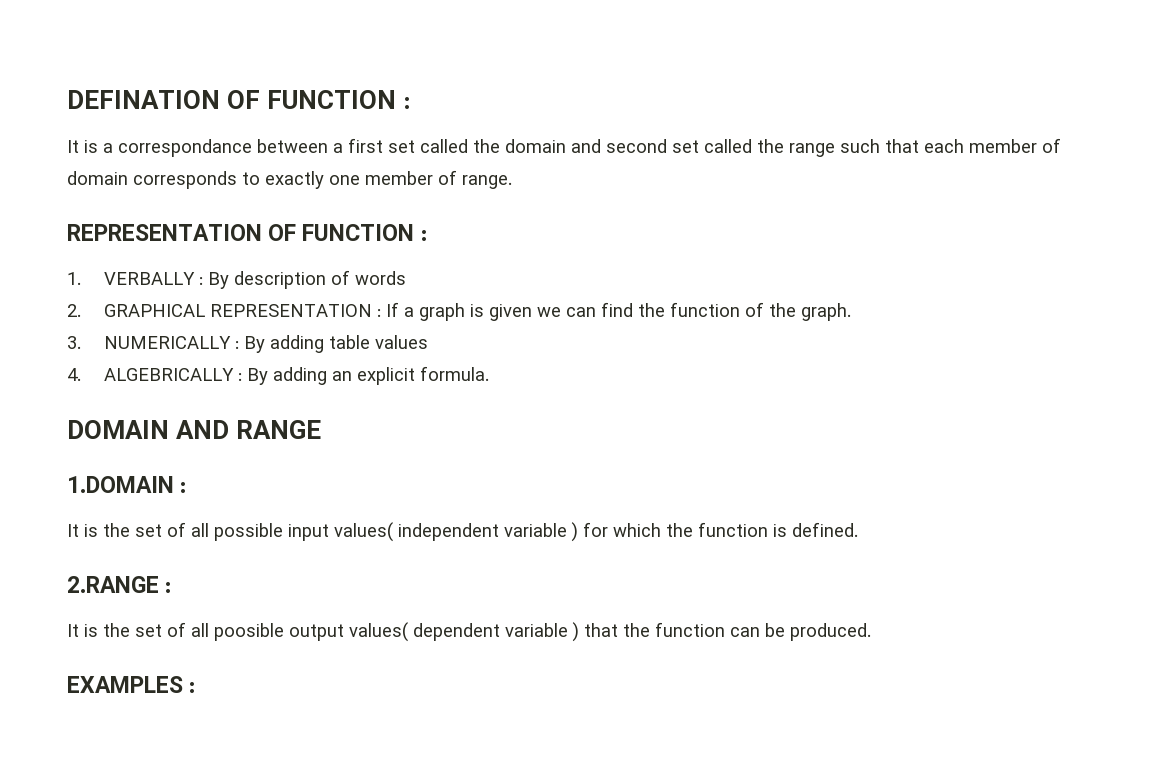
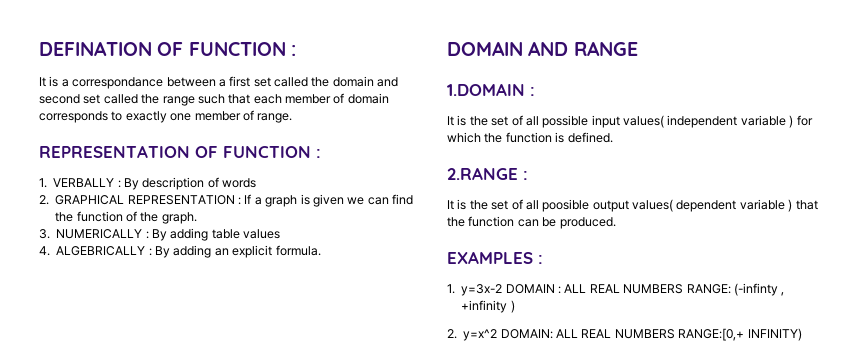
(196, 687) none -> [447,283,785,296] [461,300,515,313] [447,328,802,341] // 1. y=3x-2 DOMAIN : ALL REAL NUMBERS RANGE: (-infinty , +infinity ) // 2. y=x^2 DOMAIN: ALL REAL NUMBERS RANGE:[0,+ INFINITY)

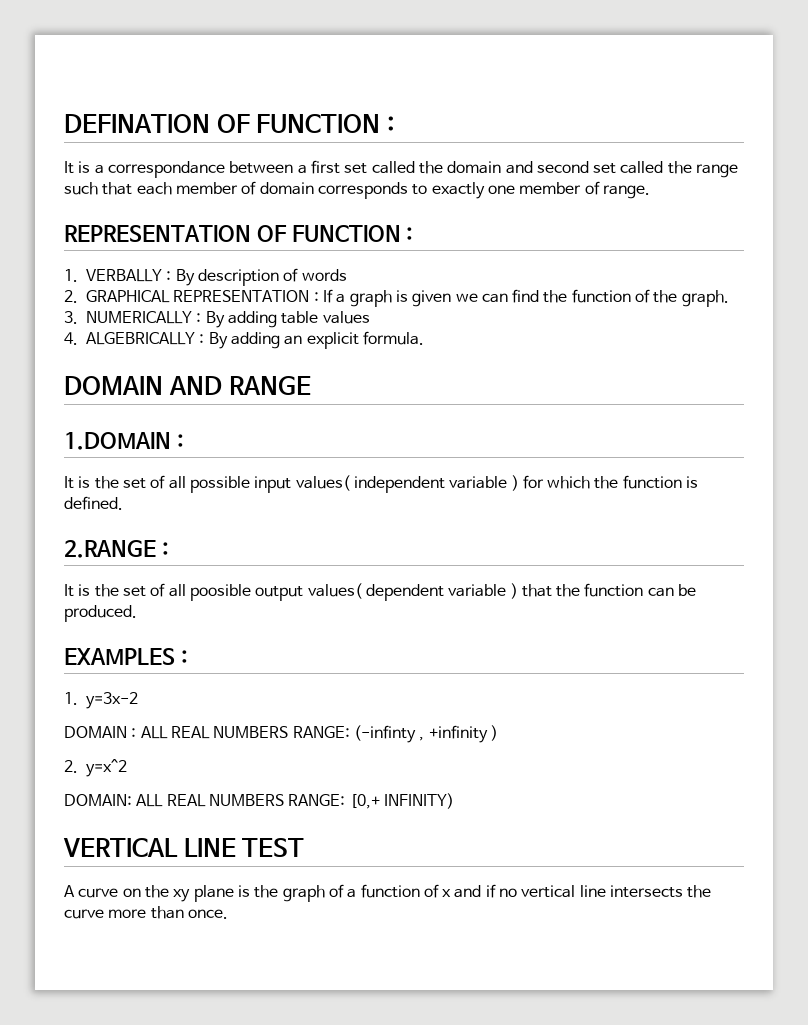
(503, 290) none -> (138, 700) //
(498, 335) none -> (127, 768) //
[678,328,745,341] RANGE:[0,+ -> [288,794,380,809] RANGE: [0,+
(802, 334) none -> [63,838,305,857] [64,884,712,902] [64,906,228,919] // VERTICAL LINE TEST // A curve on the xy plane is the graph of a function of x and if no vertical line intersects the curve more than once.

